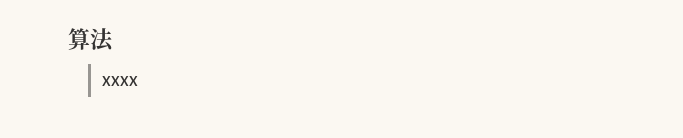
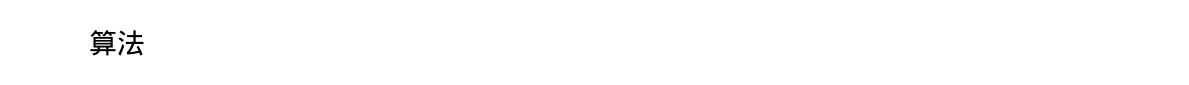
[101,76,138,86] // xxxx -> (145, 43) none

